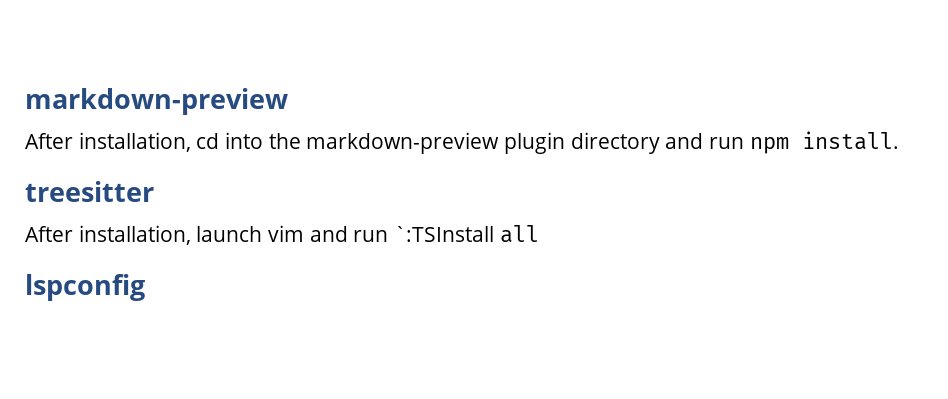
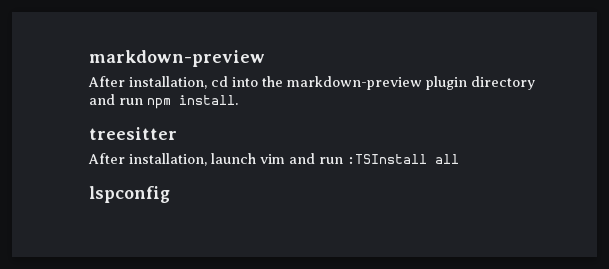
[394,226,495,242] `:TSInstall -> [347,154,427,164] :TSInstall

